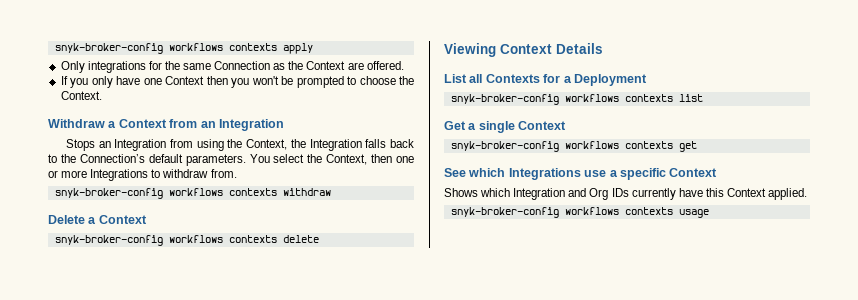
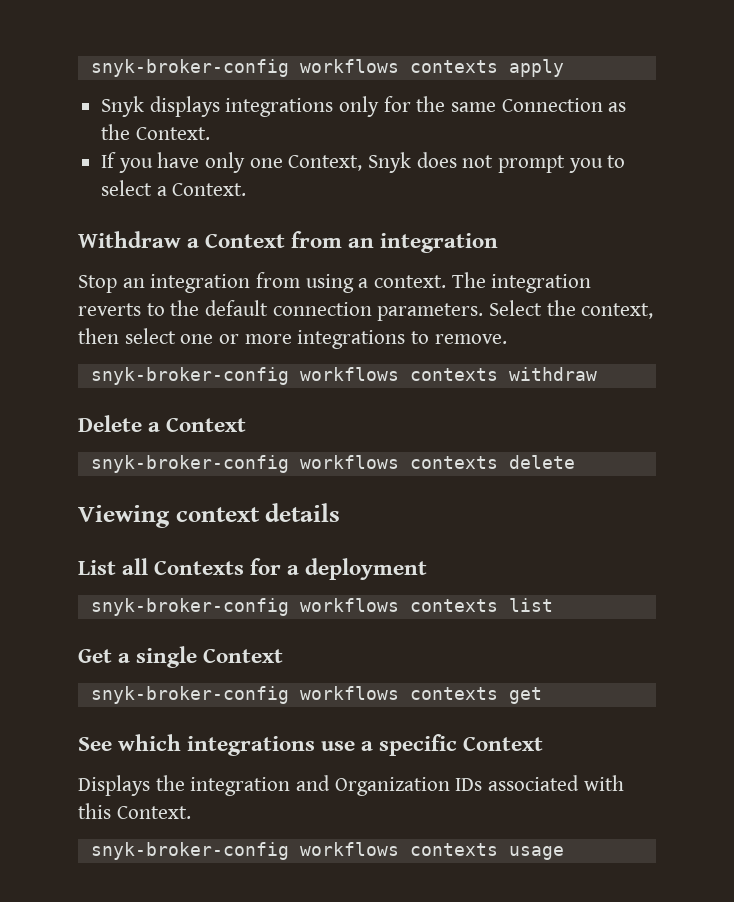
[60,61,146,73] Only integrations -> [101,96,380,117] Snyk displays integrations only
[306,61,404,70] Context are offered. -> [135,127,210,140] Context.
[91,76,414,88] only have one Context then you won't be prompted to choose the -> [157,152,626,173] [101,180,167,196] have only one Context, Snyk does not prompt you to select a
[218,119,284,131] [65,139,415,151] [48,154,414,166] [48,169,237,181] Integration // Stops an Integration from using the Context, the Integration falls back to the Connection’s default parameters. You select the Context, then one or more Integrations to withdraw from. -> [380,233,499,253] [78,272,592,293] [78,300,654,321] [78,328,507,349] integration // Stop an integration from using a context. The integration reverts to the default connection parameters. Select the context, then select one or more integrations to remove.
[500,43,603,54] Context Details -> [175,503,341,522] context details
[573,74,647,86] Deployment -> [305,558,428,580] deployment
[508,168,581,180] Integrations -> [187,736,316,756] integrations
[444,188,808,200] Shows which Integration and Org IDs currently have this Context applied. -> [78,775,624,796] [78,803,191,819] Displays the integration and Organization IDs associated with this Context.

